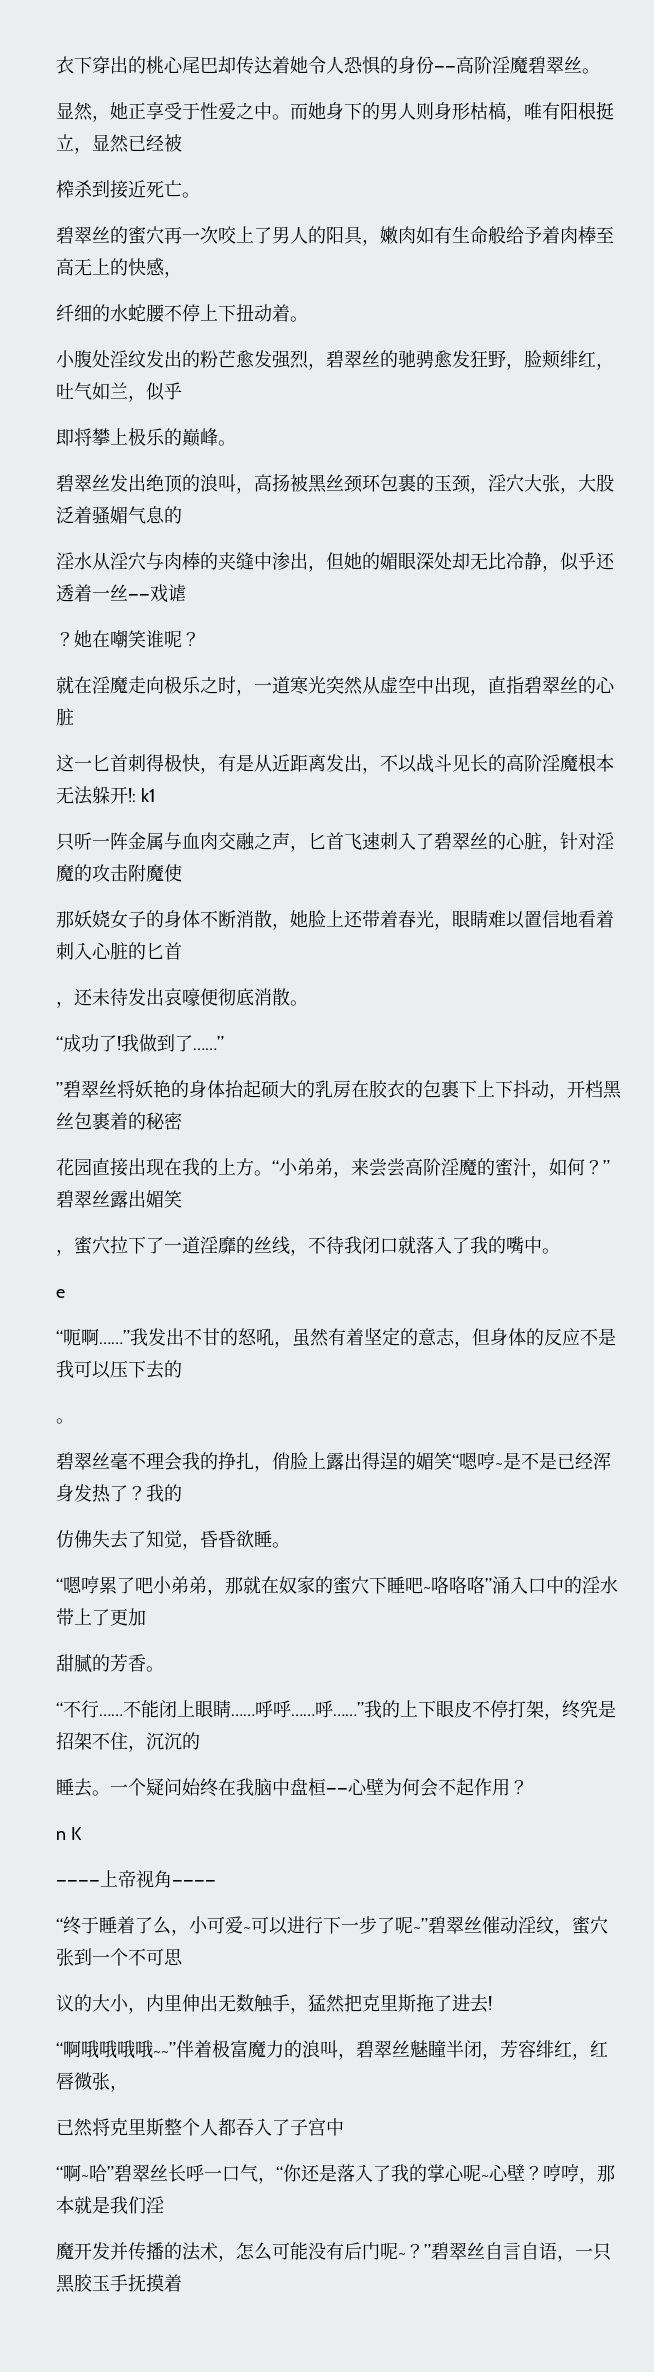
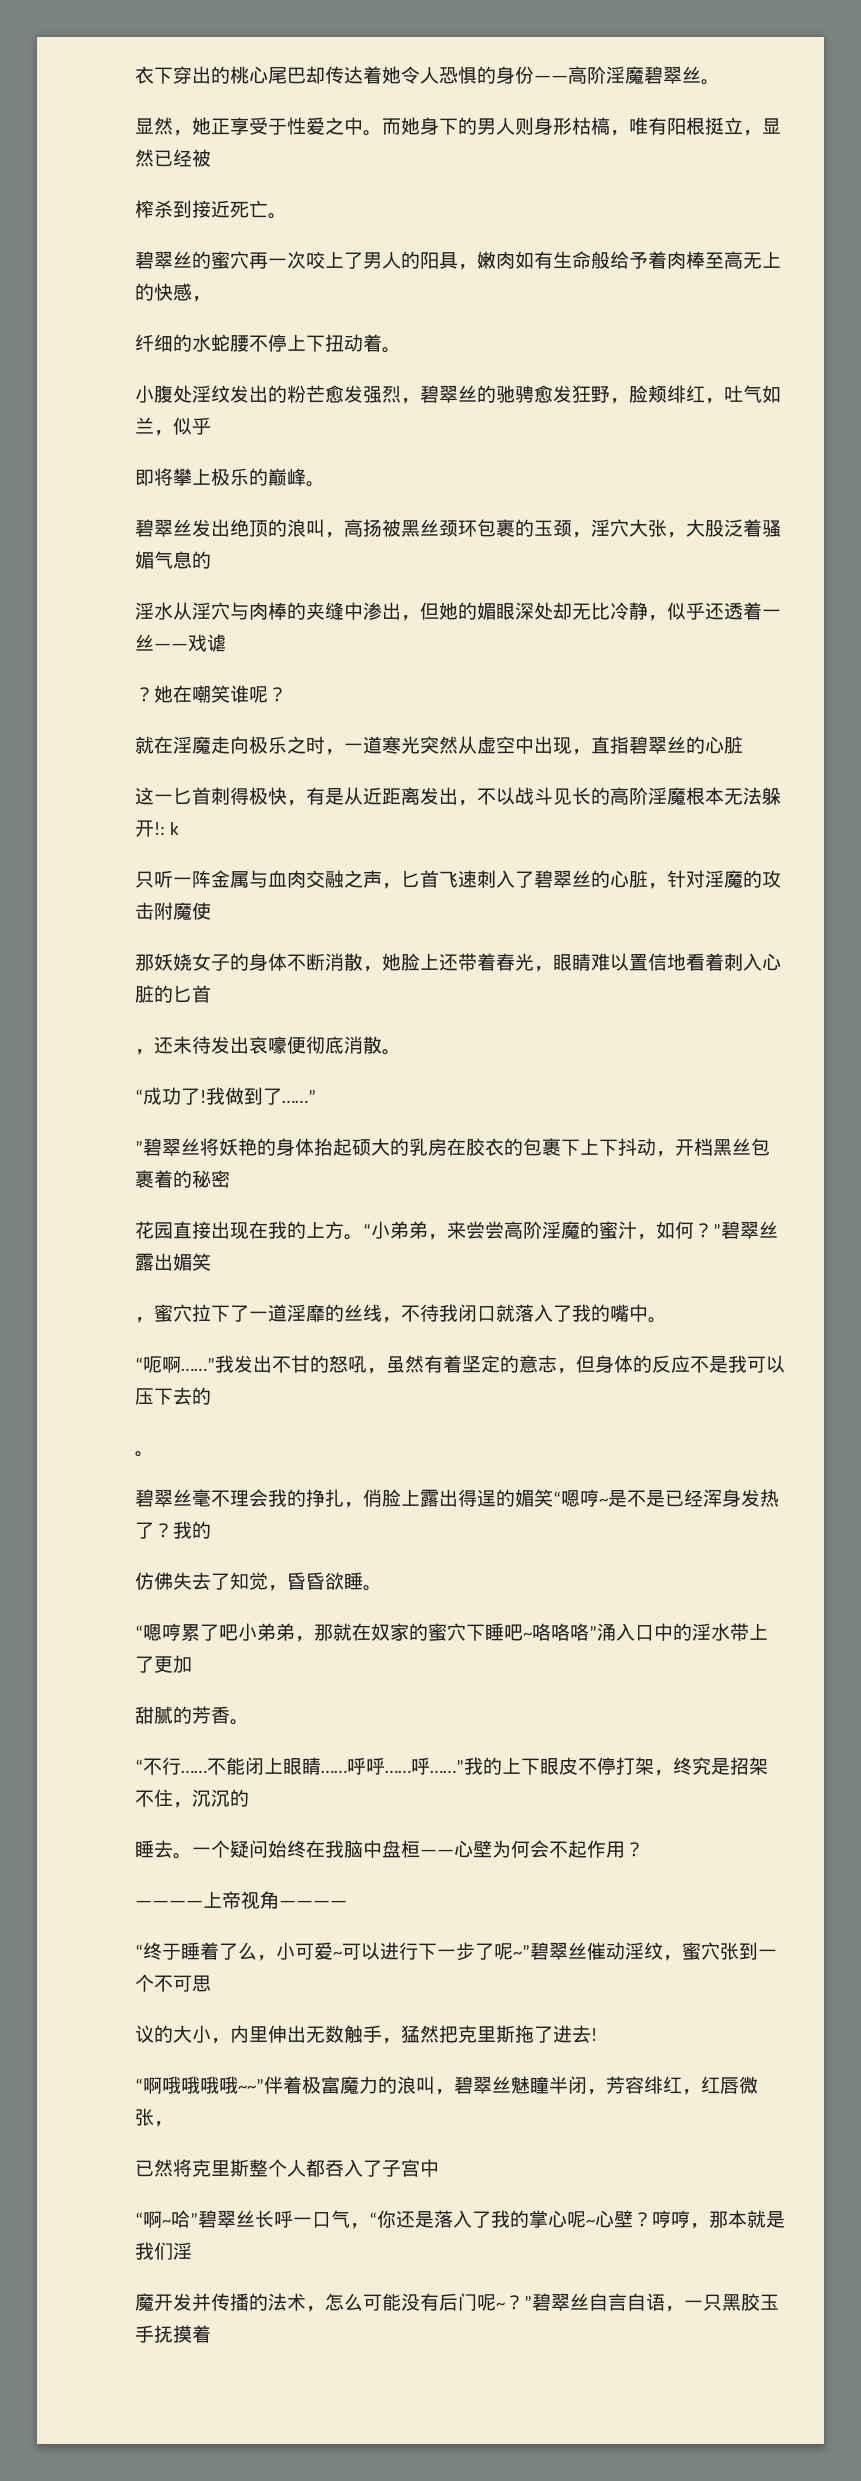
[140,788,155,802] k1 -> [169,822,179,835] k
[56,1289,65,1298] // e -> (667, 1320) none
[56,1827,82,1840] // n K -> (644, 1849) none

